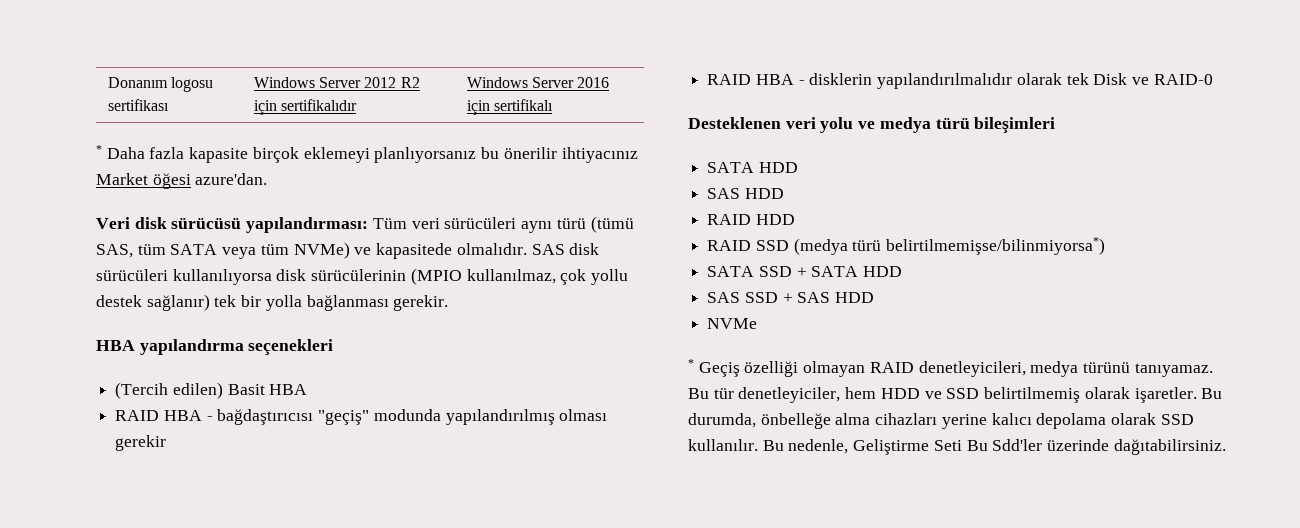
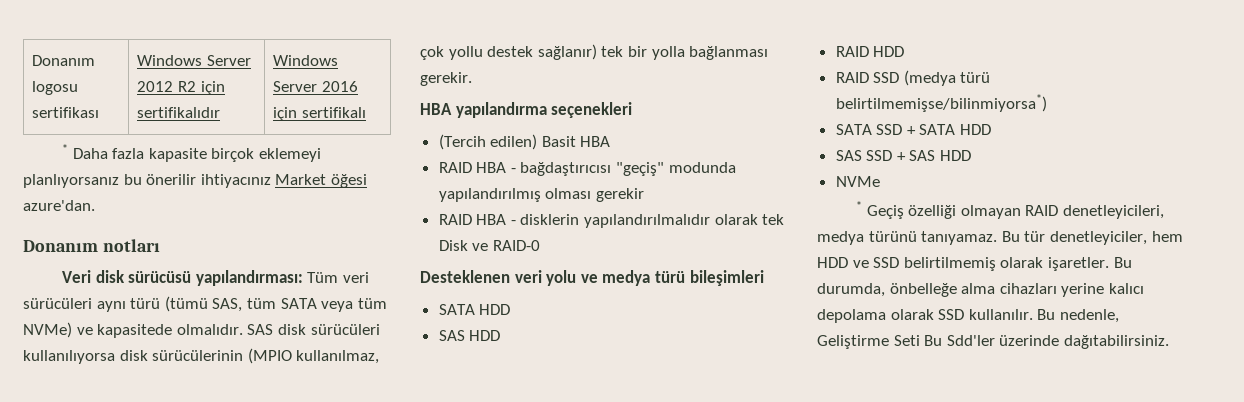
(268, 179) none -> [23,239,160,252] // Donanım notları

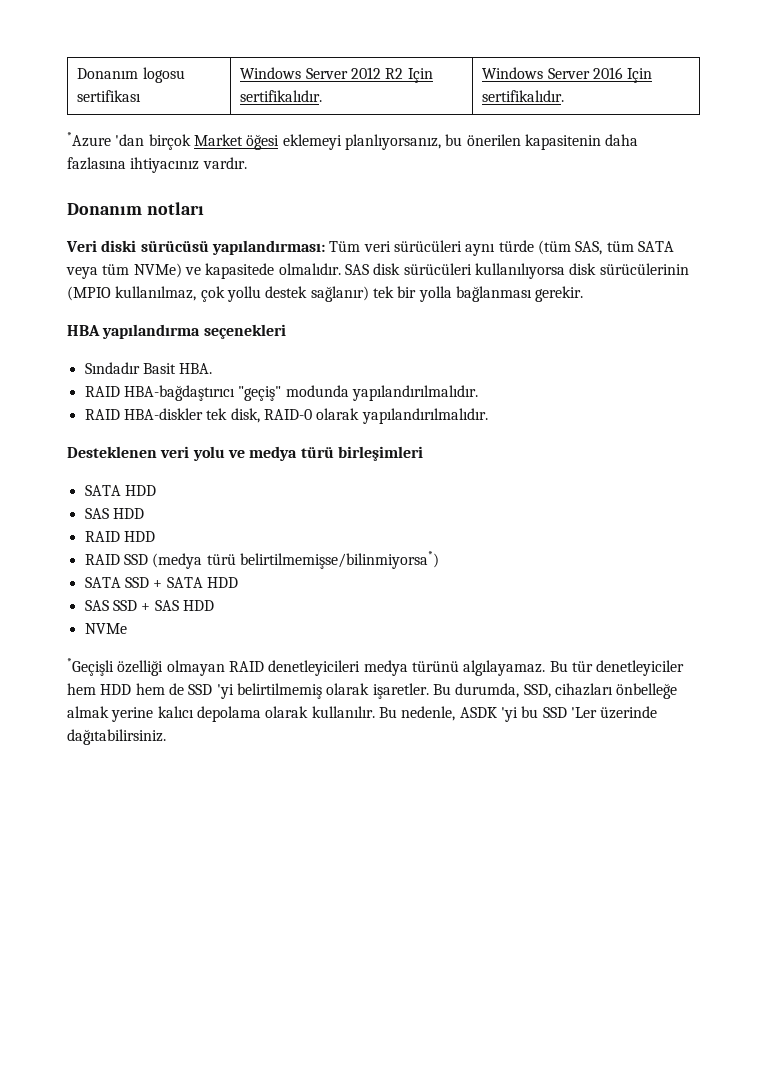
[200,81,225,95] [137,107,221,118] için sertifikalıdır -> [407,68,433,83] [240,90,323,102] Için sertifikalıdır.
[273,107,366,121] [61,144,321,162] [23,174,367,188] [23,200,95,211] için sertifikalı // * Daha fazla kapasite birçok eklemeyi planlıyorsanız bu önerilir ihtiyacınız Market öğesi azure'dan. -> [627,68,653,83] [482,90,565,102] [67,132,639,150] [67,157,247,173] Için sertifikalıdır. // *Azure 'dan birçok Market öğesi eklemeyi planlıyorsanız, bu önerilen kapasitenin daha fazlasına ihtiyacınız vardır.
[95,270,125,283] disk -> [101,240,137,252] diski
[130,296,208,312] türü (tümü -> [498,240,571,255] türde (tüm
[438,134,611,150] [438,162,736,176] [438,188,644,202] [438,214,785,228] [438,240,540,251] (Tercih edilen) Basit HBA // RAID HBA - bağdaştırıcısı "geçiş" modunda yapılandırılmış olması gerekir // RAID HBA - disklerin yapılandırılmalıdır olarak tek Disk ve RAID-0 -> [84,362,213,374] [84,385,478,401] [84,408,488,424] Sındadır Basit HBA. // RAID HBA-bağdaştırıcı "geçiş" modunda yapılandırılmalıdır. // RAID HBA-diskler tek disk, RAID-0 olarak yapılandırılmalıdır.
[689,270,764,286] bileşimleri -> [337,446,423,461] birleşimleri
[855,201,904,219] * Geçiş -> [67,658,114,676] *Geçişli
[1062,205,1164,219] denetleyicileri, -> [268,660,361,676] denetleyicileri
[921,231,998,245] tanıyamaz. -> [463,660,546,676] algılayamaz.
[1049,231,1147,245] denetleyiciler, -> [596,660,685,676] denetleyiciler
[852,257,900,268] ve SSD -> [135,683,234,699] hem de SSD 'yi
[889,283,1057,297] önbelleğe alma cihazları -> [523,683,678,699] [67,706,109,718] SSD, cihazları önbelleğe almak
[938,309,965,320] SSD -> (309, 712) none
[817,335,995,349] Geliştirme Seti Bu Sdd'ler -> [459,706,597,722] ASDK 'yi bu SSD 'Ler

